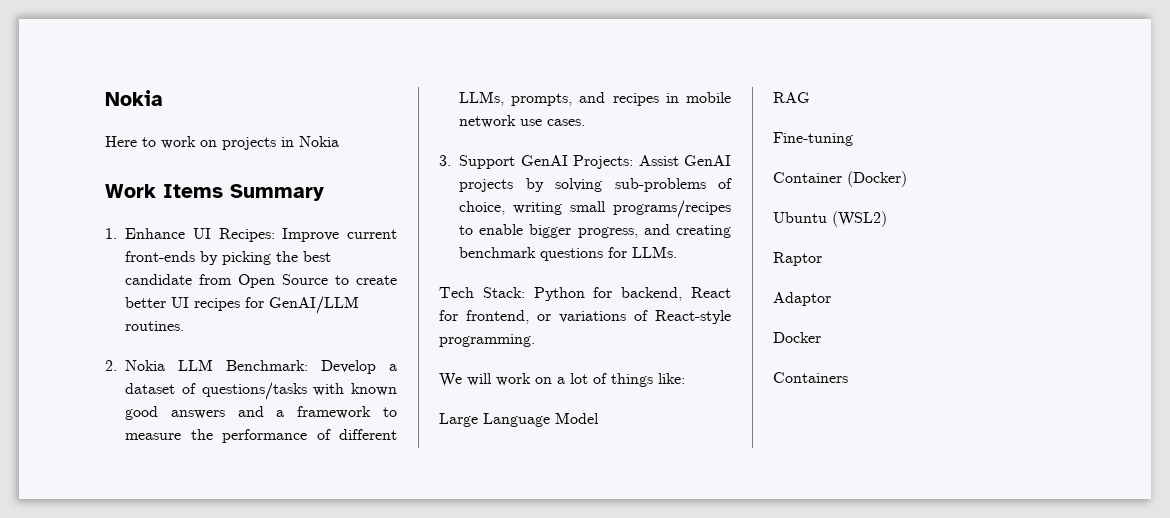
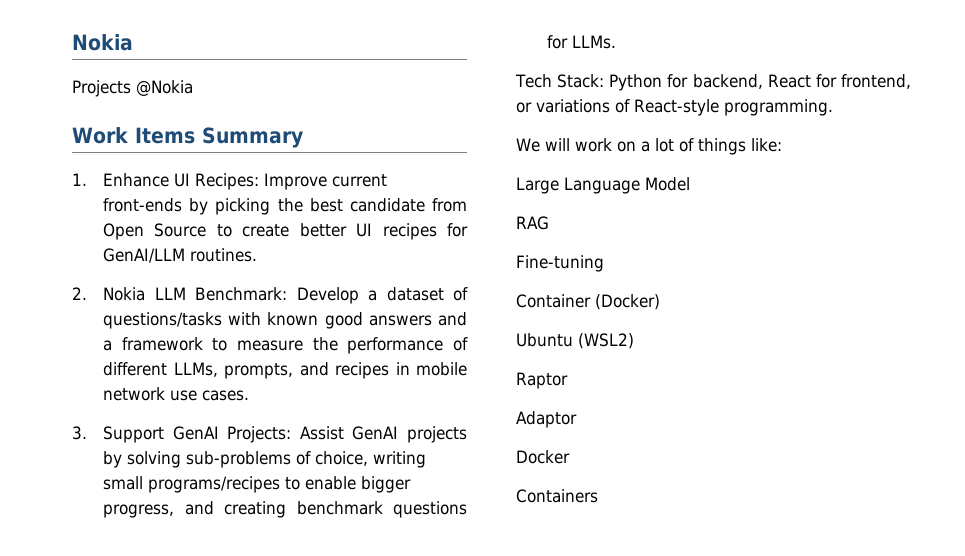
[105,90,163,106] [105,136,339,150] Nokia // Here to work on projects in Nokia -> [72,34,133,51] [72,80,193,97] Nokia // Projects @Nokia

